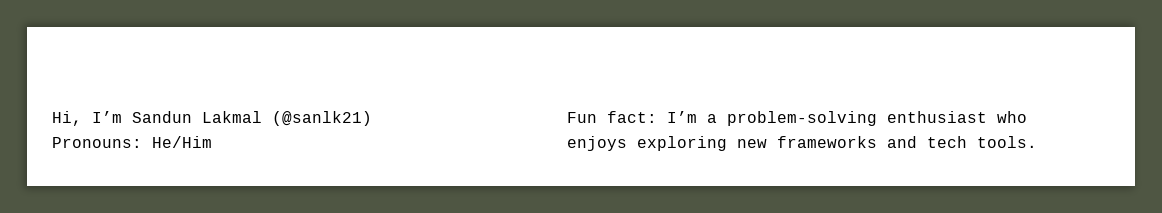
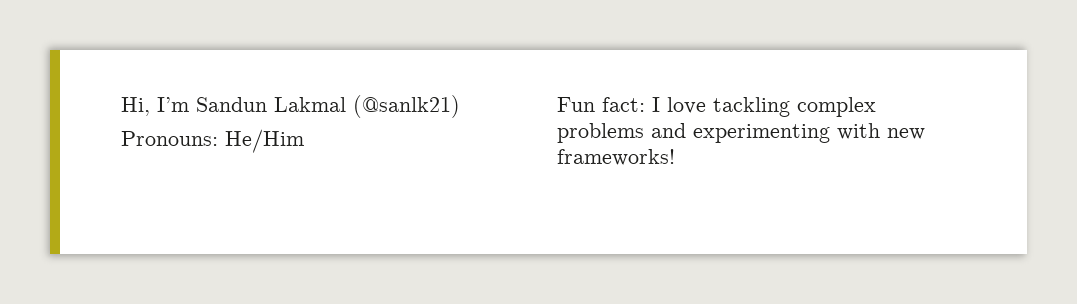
[667,111,1027,126] [567,136,1037,151] I’m a problem-solving enthusiast who enjoys exploring new frameworks and tech tools. -> [652,97,876,117] [557,123,925,143] [557,149,675,166] I love tackling complex problems and experimenting with new frameworks!

